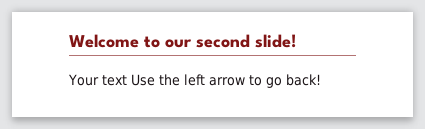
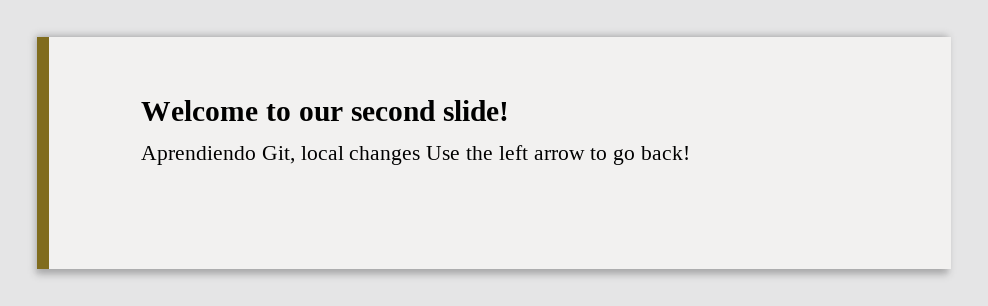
[68,74,127,86] Your text -> [141,146,421,165] Aprendiendo Git, local changes

